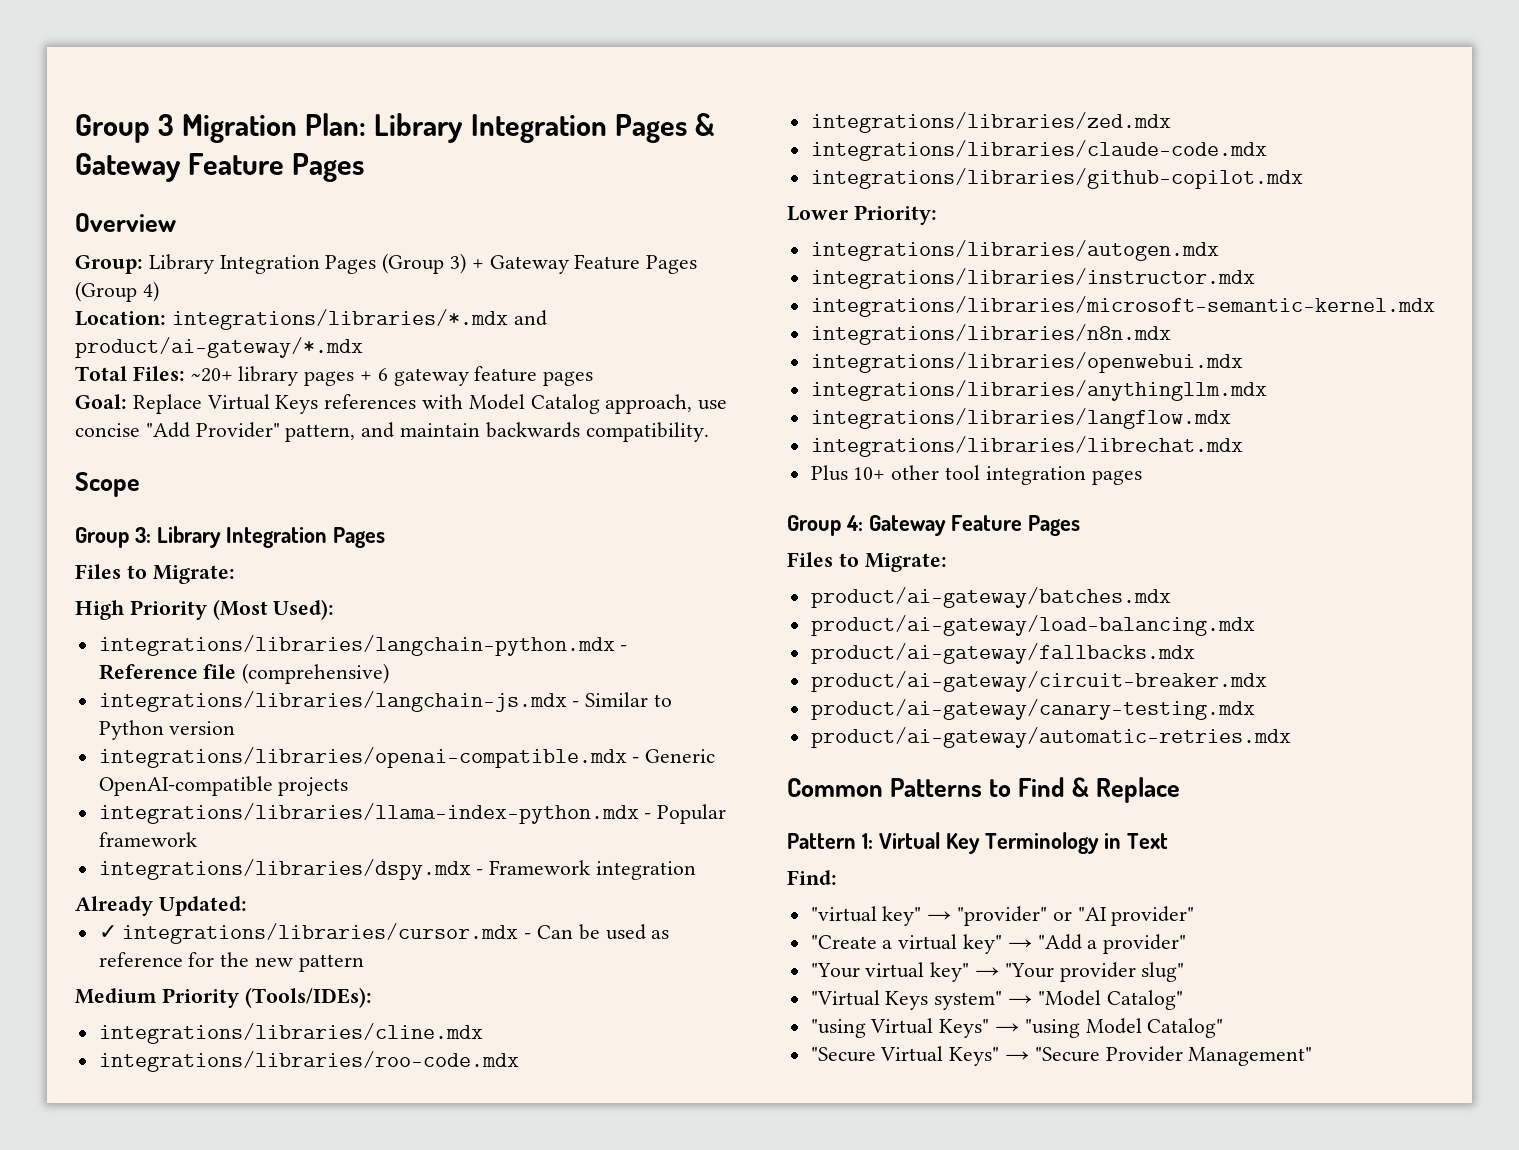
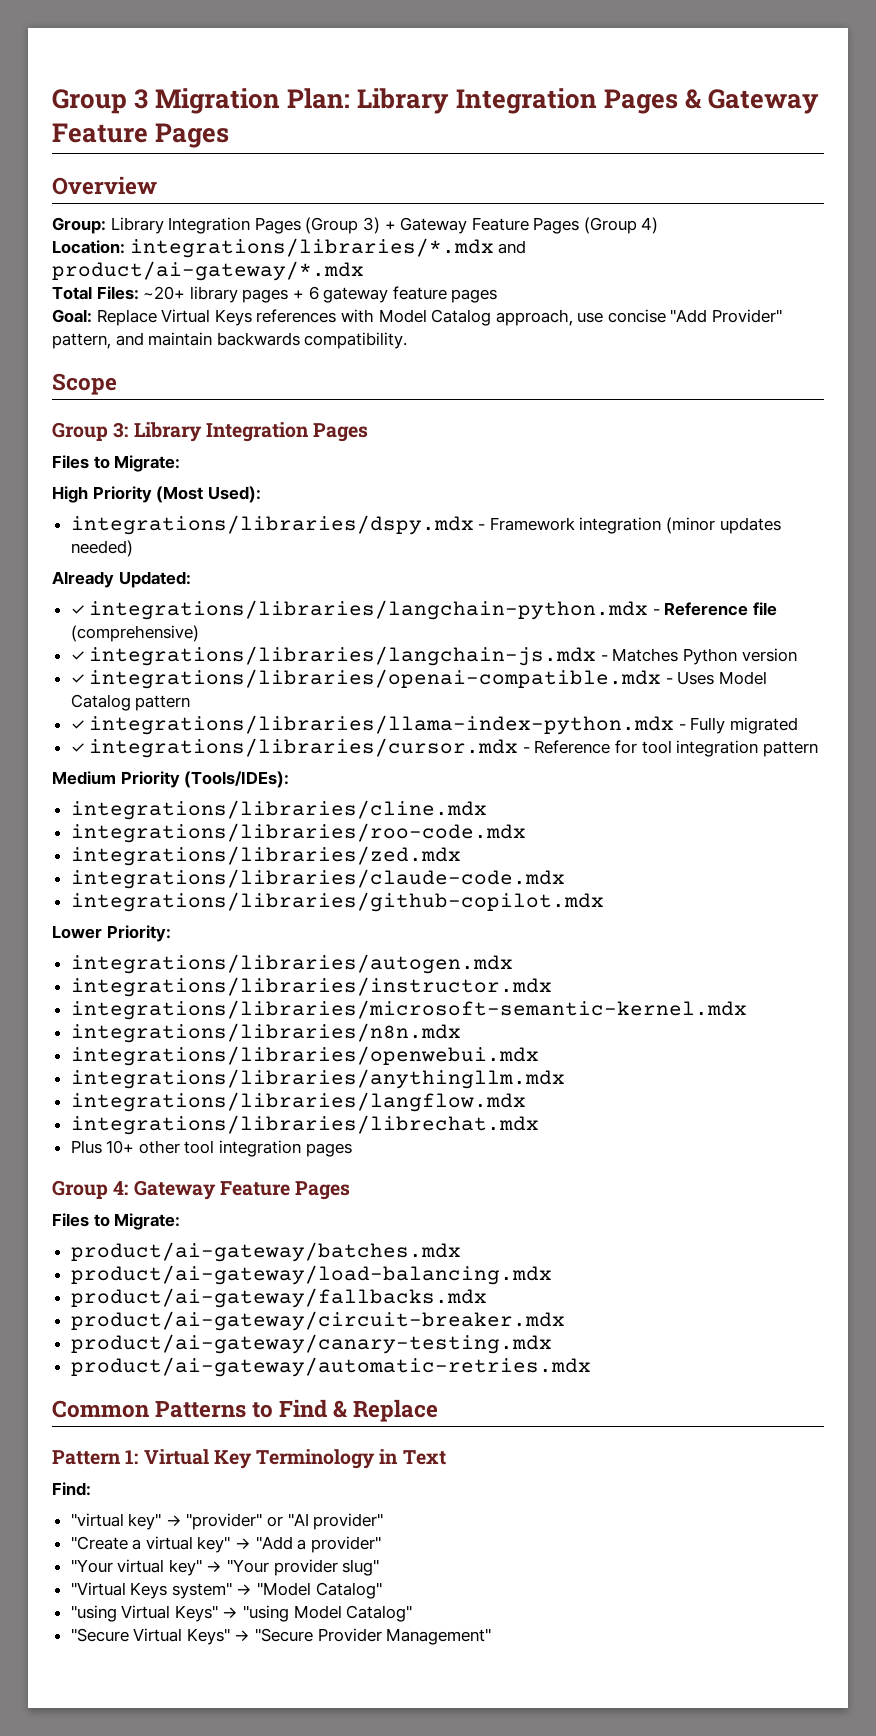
(335, 609) none -> [70,515,781,535] [70,540,133,557] [52,571,191,588] [70,605,85,615] integrations/libraries/dspy.mdx - Framework integration (minor updates needed) // Already Updated: // ✓
(390, 673) none -> [70,651,85,661] ✓
[585,692,673,707] Similar to -> [612,648,679,662] Matches
(236, 728) none -> [70,674,85,684] ✓
[645,749,716,763] [98,776,349,796] [98,803,727,824] [98,832,197,847] [98,859,697,880] [75,896,247,916] [98,923,670,944] [98,952,294,967] Generic OpenAI-compatible projects // integrations/libraries/llama-index-python.mdx - Popular framework // integrations/libraries/dspy.mdx - Framework integration // Already Updated: // ✓ integrations/libraries/cursor.mdx - Can be used as reference for the new -> [677,671,768,685] [70,694,191,711] [70,715,799,735] [70,738,759,758] Uses Model Catalog pattern // ✓ integrations/libraries/llama-index-python.mdx - Fully migrated // ✓ integrations/libraries/cursor.mdx - Reference for tool integration

